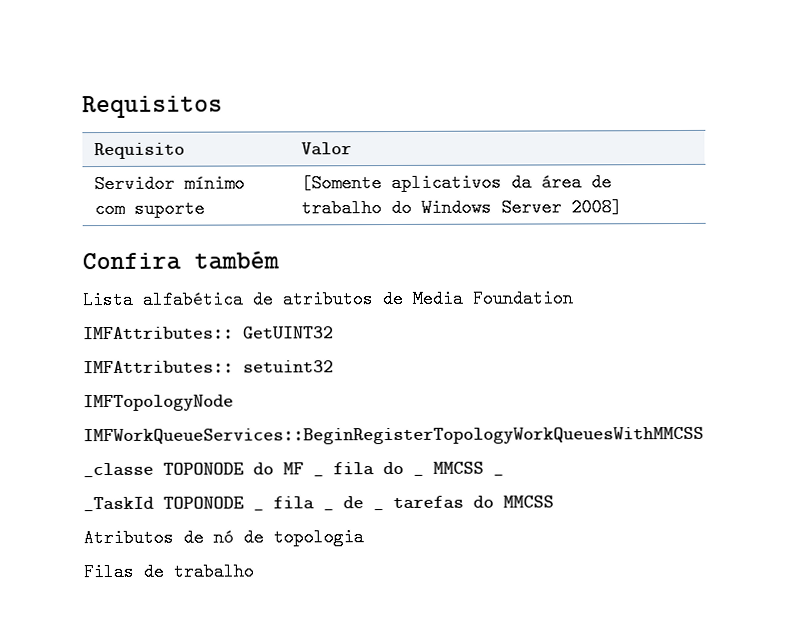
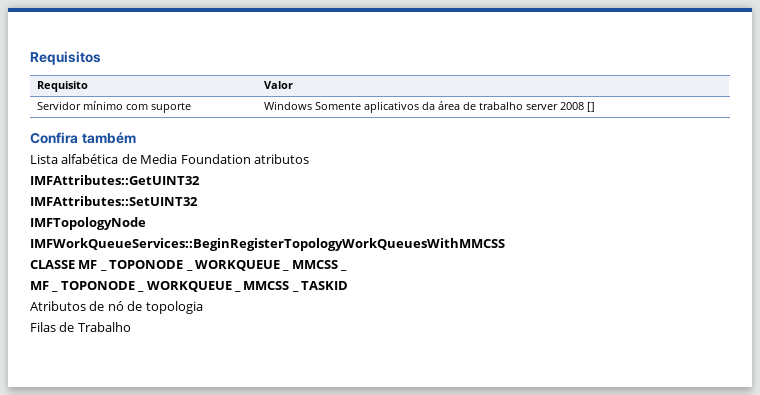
[301,174,383,193] [Somente -> [263,101,361,110] Windows Somente
[391,198,623,218] do Windows Server 2008] -> [525,102,595,112] server 2008 []
[282,289,403,309] atributos de -> (137, 159) none
[83,326,334,340] [83,360,334,374] [83,394,234,412] [83,426,704,446] [83,461,504,478] [83,495,554,512] // IMFAttributes:: GetUINT32 // IMFAttributes:: setuint32 // IMFTopologyNode // IMFWorkQueueServices::BeginRegisterTopologyWorkQueuesWithMMCSS // _classe TOPONODE do MF _ fila do _ MMCSS _ // _TaskId TOPONODE _ fila _ de _ tarefas do MMCSS -> [253,154,309,164] [30,175,200,185] [30,196,198,206] [30,217,146,230] [30,238,505,251] [30,260,98,269] [99,269,107,271] [109,260,184,269] [185,260,290,271] [291,260,338,269] [340,269,347,271] [30,281,49,290] [51,290,59,292] [60,281,135,290] [137,281,241,292] [243,281,290,290] [291,290,299,292] [301,281,348,290] atributos // IMFAttributes::GetUINT32 // IMFAttributes::SetUINT32 // IMFTopologyNode // IMFWorkQueueServices::BeginRegisterTopologyWorkQueuesWithMMCSS // CLASSE MF _ TOPONODE _ WORKQUEUE _ MMCSS _ // MF _ TOPONODE _ WORKQUEUE _ MMCSS _ TASKID
[173,562,254,581] trabalho -> [77,322,131,332] Trabalho

